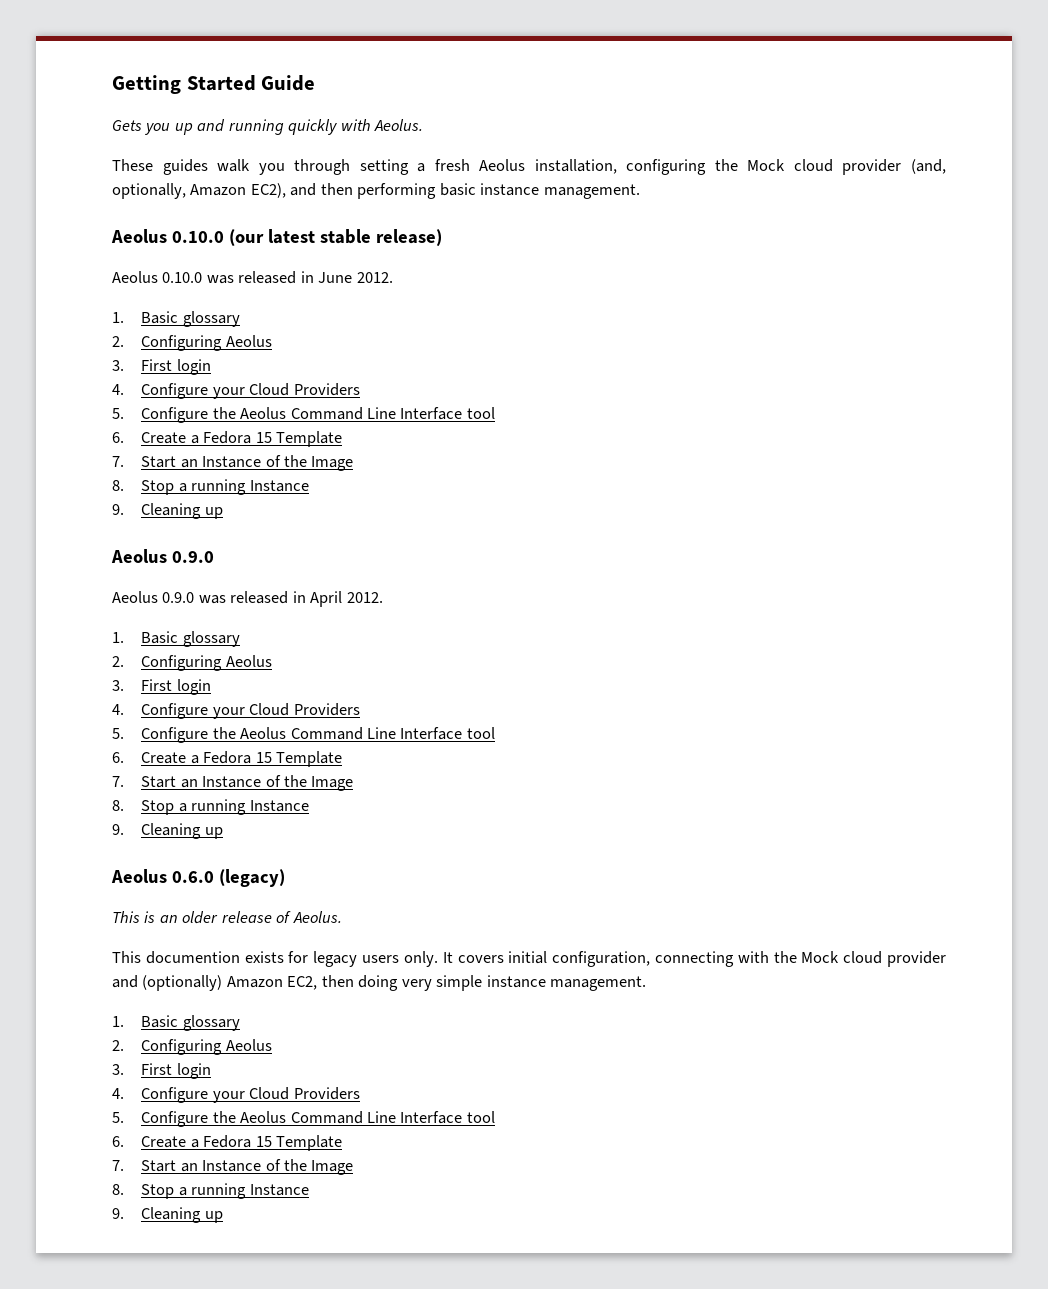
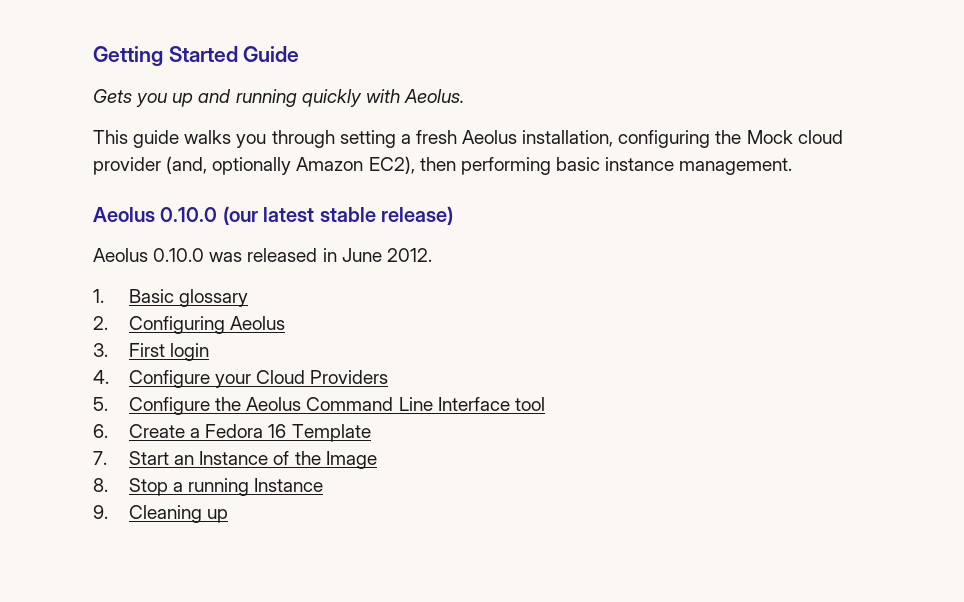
[112,159,251,175] These guides walk -> [93,130,232,148] This guide walks
[112,183,186,199] optionally, -> [212,157,292,175] optionally
[290,183,317,196] and -> (415, 165) none
[255,432,272,443] 15 -> [268,424,287,438] 16
[111,549,214,563] [112,591,383,607] [112,631,240,647] [112,655,272,671] [112,679,211,695] [112,703,360,719] [112,727,495,743] [112,751,343,767] [112,775,354,791] [112,799,309,815] [112,823,223,839] [111,869,285,887] [112,911,342,924] [112,951,946,967] [112,975,647,991] [112,1015,240,1031] [112,1039,272,1055] [112,1063,211,1079] [112,1087,360,1103] [112,1111,495,1127] [112,1135,343,1151] [112,1159,354,1175] [112,1183,309,1199] [112,1207,223,1223] // Aeolus 0.9.0 // Aeolus 0.9.0 was released in April 2012. // 1. Basic glossary // 2. Configuring Aeolus // 3. First login // 4. Configure your Cloud Providers // 5. Configure the Aeolus Command Line Interface tool // 6. Create a Fedora 15 Template // 7. Start an Instance of the Image // 8. Stop a running Instance // 9. Cleaning up // Aeolus 0.6.0 (legacy) // This is an older release of Aeolus. // This documention exists for legacy users only. It covers initial configuration, connecting with the Mock cloud provider and (optionally) Amazon EC2, then doing very simple instance management. // 1. Basic glossary // 2. Configuring Aeolus // 3. First login // 4. Configure your Cloud Providers // 5. Configure the Aeolus Command Line Interface tool // 6. Create a Fedora 15 Template // 7. Start an Instance of the Image // 8. Stop a running Instance // 9. Cleaning up -> (229, 516) none

